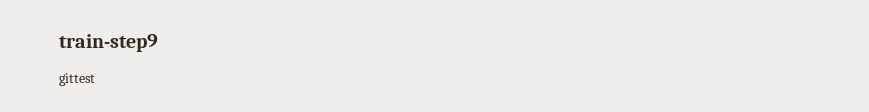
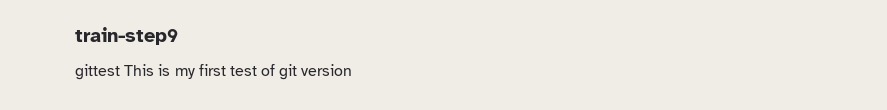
(95, 79) none -> [124,64,353,80] This is my first test of git version

